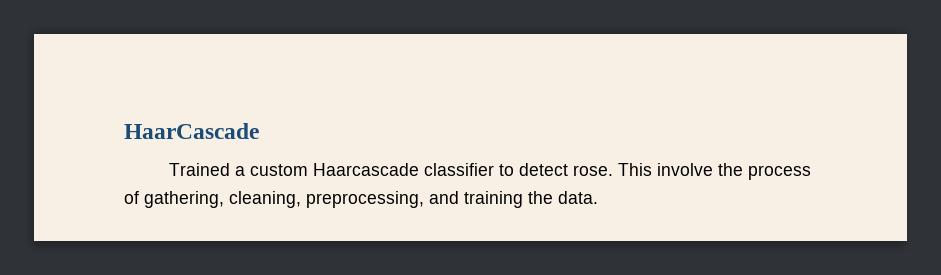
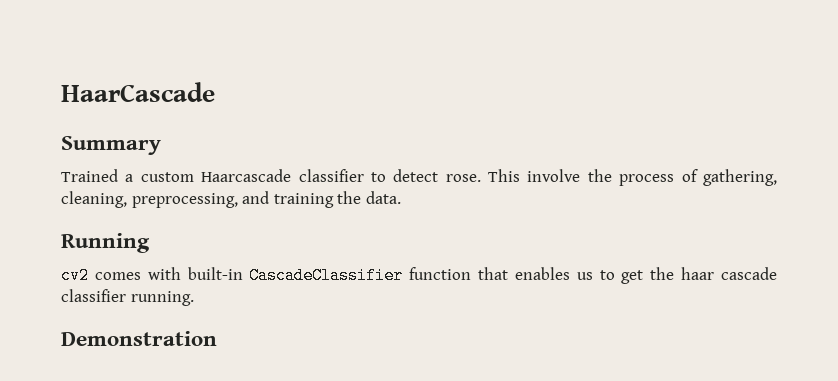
(259, 131) none -> [61,136,161,155] // Summary
(598, 197) none -> [61,233,150,253] [61,267,777,284] [61,289,194,306] [61,331,217,346] // Running // cv2 comes with built-in CascadeClassifier function that enables us to get the haar cascade classifier running. // Demonstration

